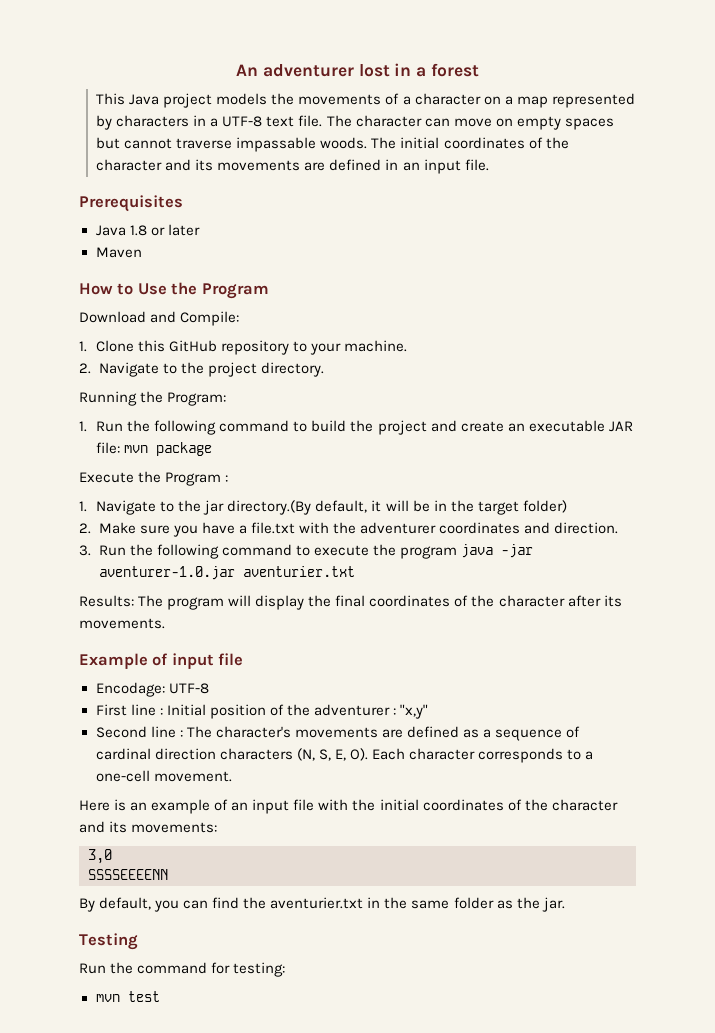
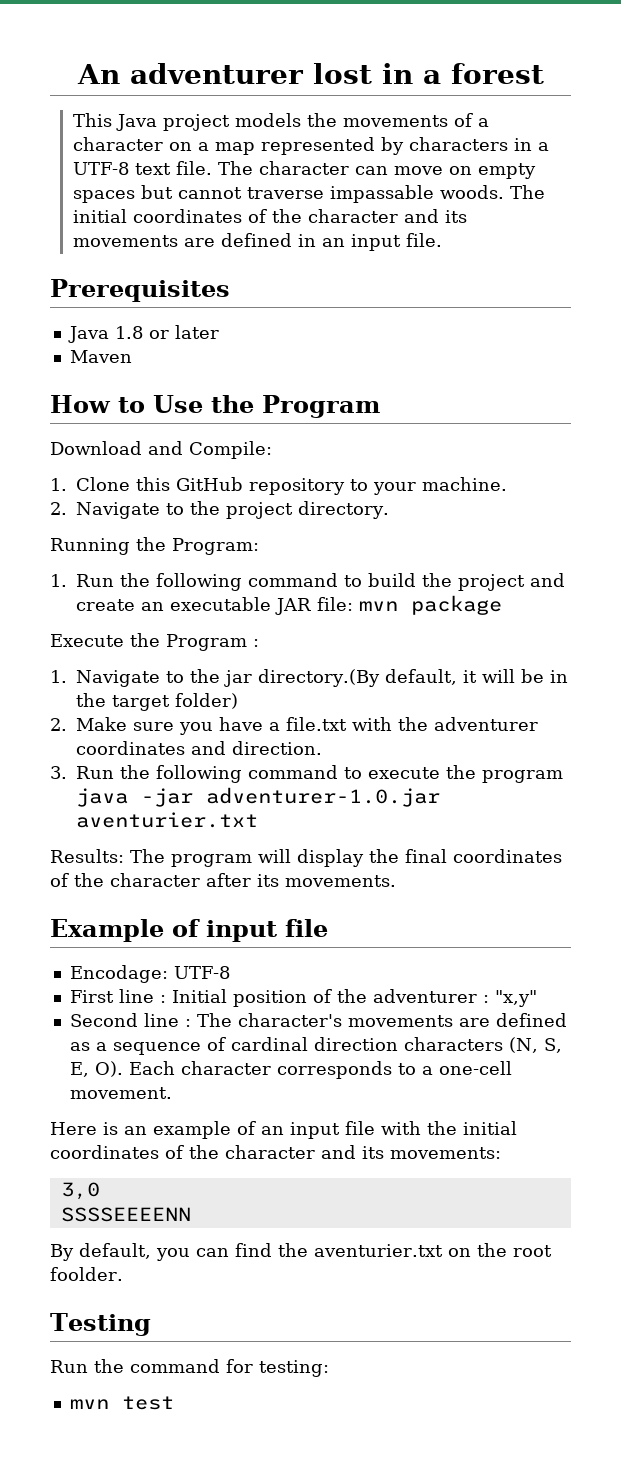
[98,566,235,580] aventurer-1.0.jar -> [206,787,440,807] adventurer-1.0.jar
[367,897,565,912] in the same folder as the jar. -> [447,1243,552,1257] [50,1267,123,1281] on the root foolder.

